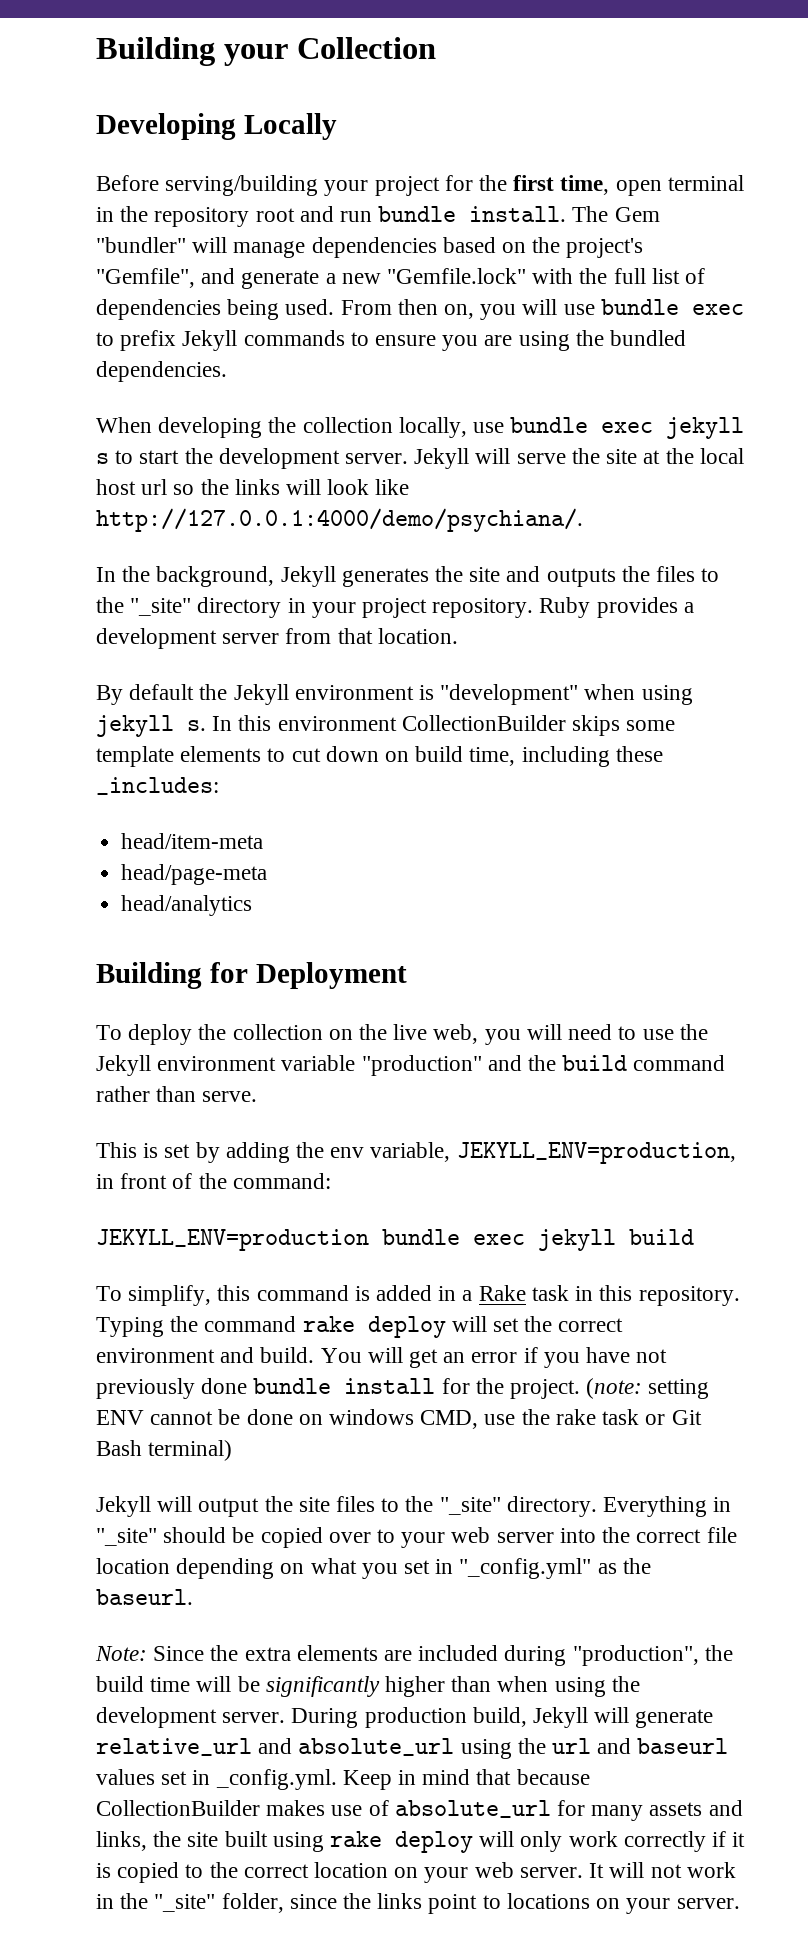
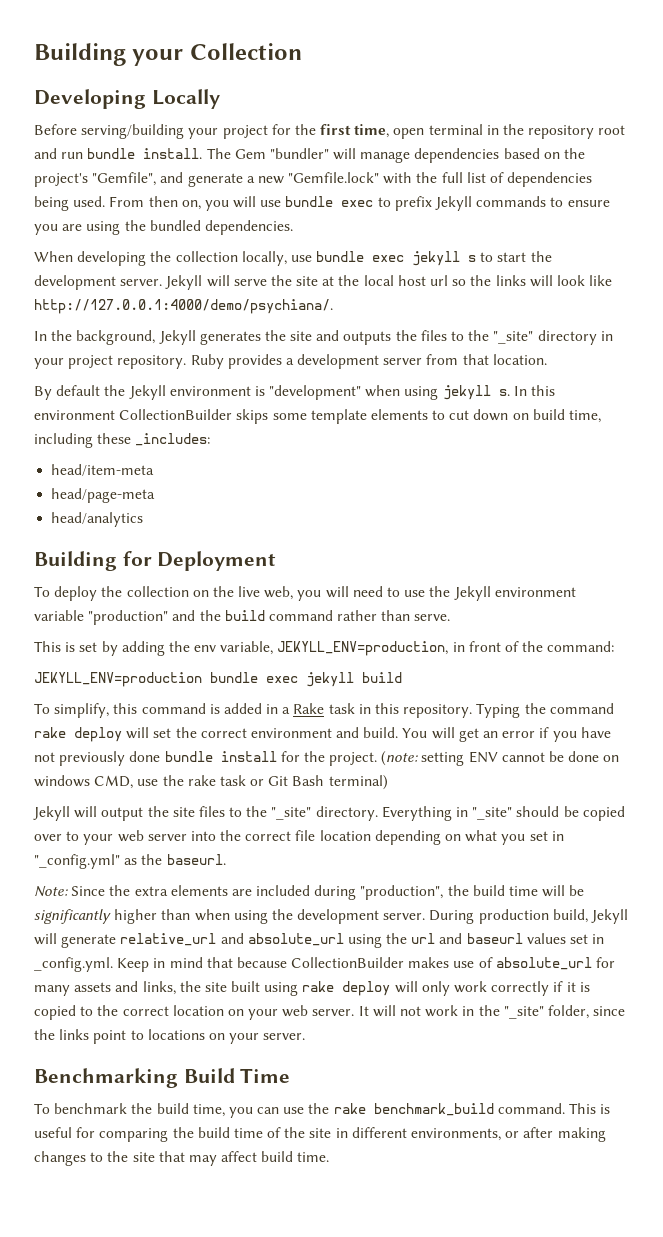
(740, 1903) none -> [34,1068,291,1088] [34,1103,611,1118] [34,1127,606,1142] [34,1151,330,1166] // Benchmarking Build Time // To benchmark the build time, you can use the rake benchmark_build command. This is useful for comparing the build time of the site in different environments, or after making changes to the site that may affect build time.

